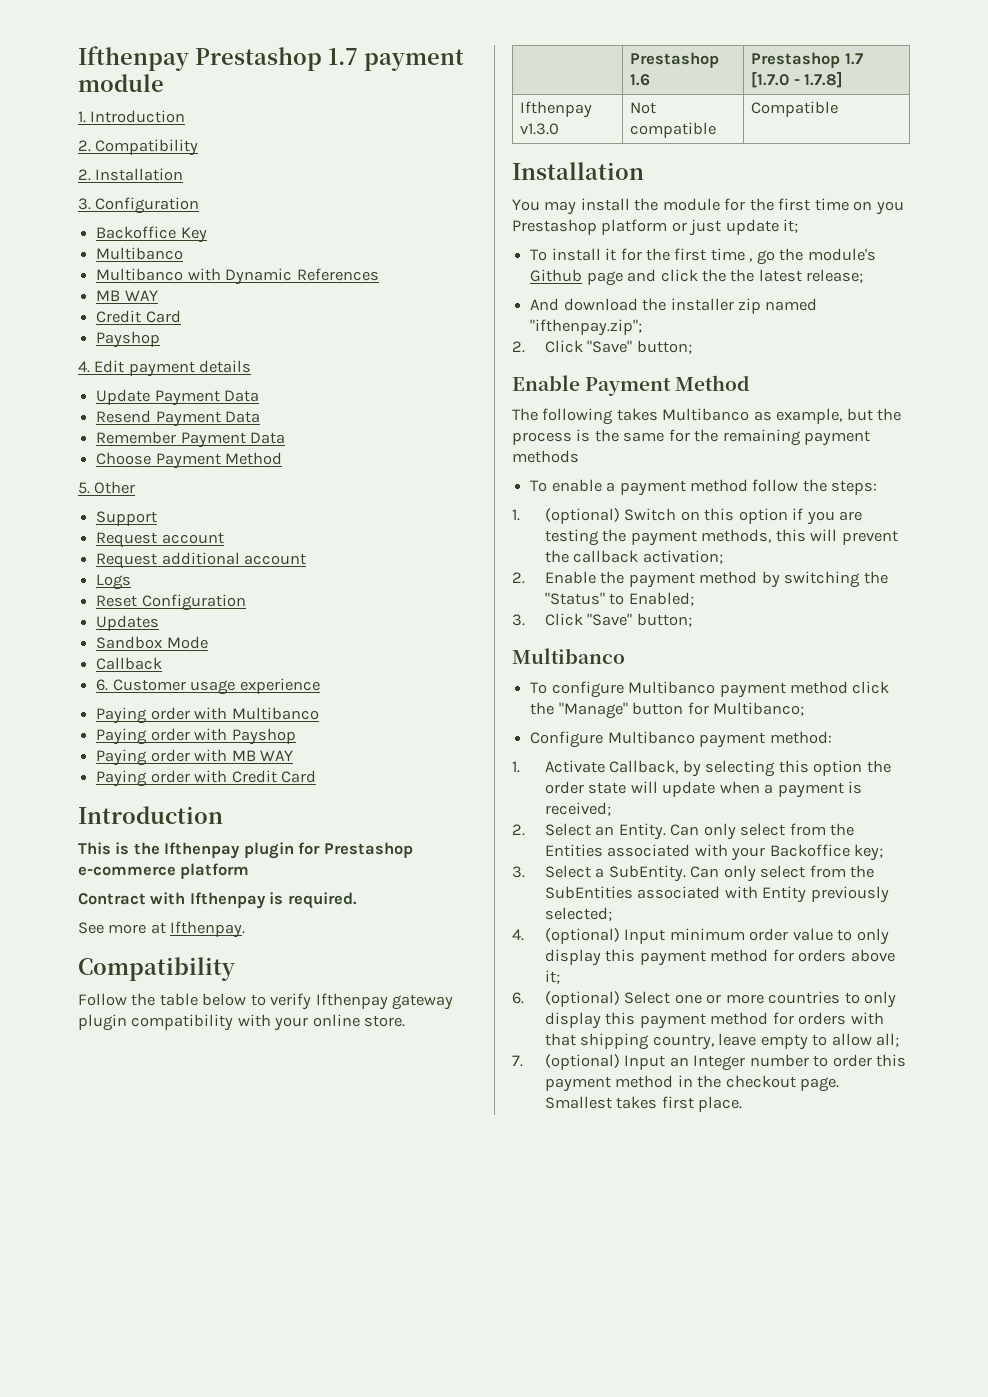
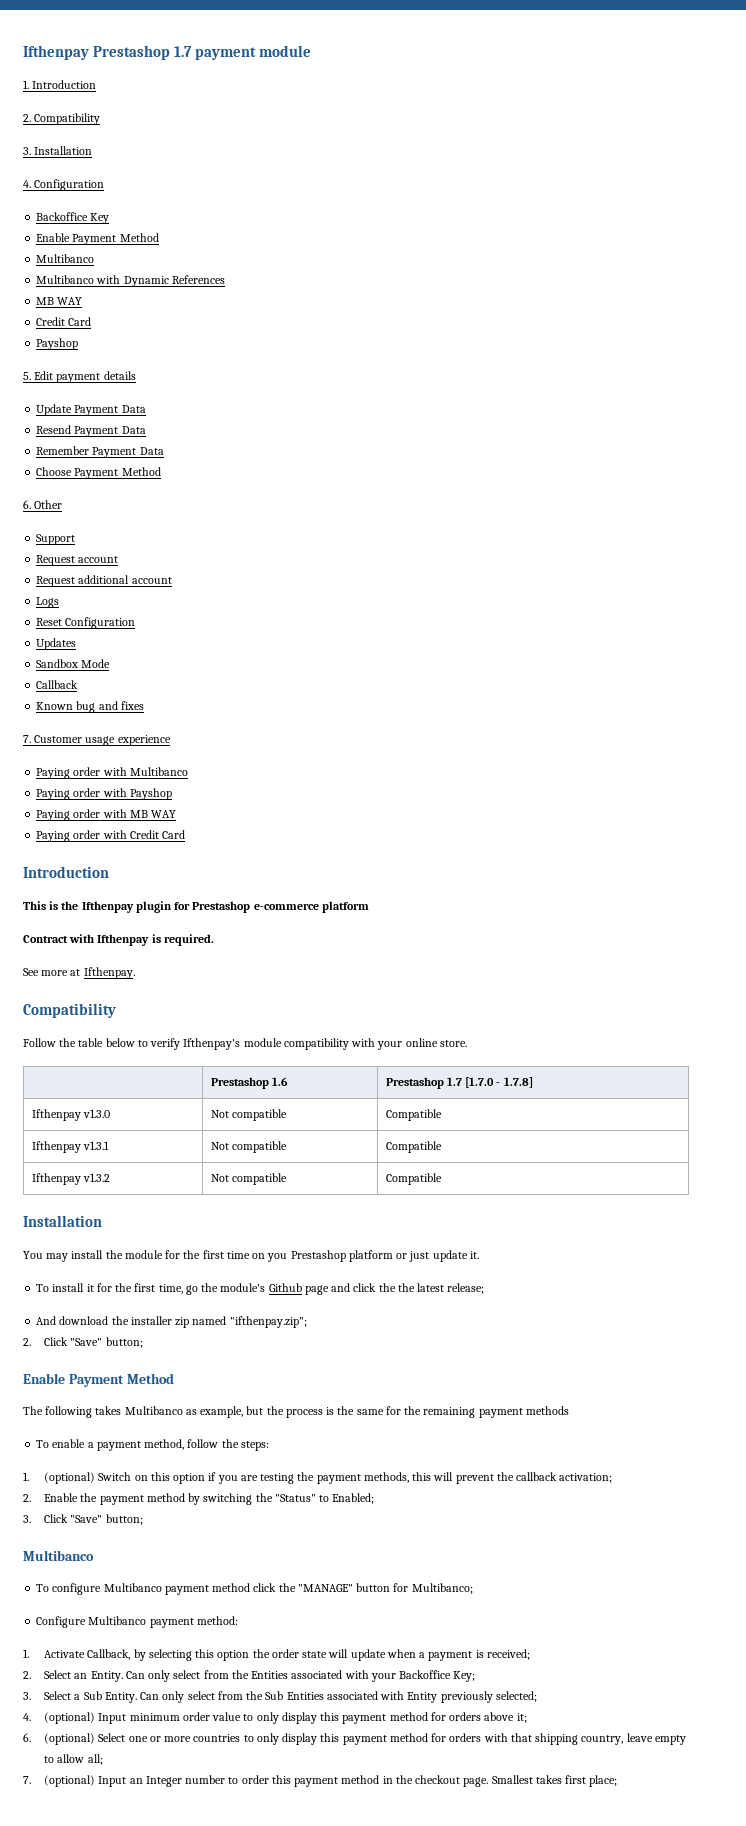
[78,168,184,181] [78,198,91,210] 2. Installation // 3. -> [23,146,93,155] [23,180,31,188] 3. Installation // 4.
(207, 235) none -> [36,233,159,245] // Enable Payment Method
[78,361,90,373] 4. -> [23,372,31,380] 5.
[78,482,90,494] 5. -> [23,500,31,509] 6.
[96,679,109,691] 6. -> [36,701,144,713] [23,735,31,743] Known bug and fixes // 7.
[315,993,454,1010] [78,1014,127,1031] Ifthenpay gateway plugin -> [183,1038,282,1050] Ifthenpay's module
(839, 109) none -> [31,1141,109,1153] [210,1141,287,1153] [385,1141,442,1153] [31,1173,110,1185] [210,1173,287,1185] [385,1173,442,1185] // Ifthenpay v1.3.1 | Not compatible | Compatible // Ifthenpay v1.3.2 | Not compatible | Compatible
[783,219,799,233] it; -> [469,1251,479,1259] it.
[710,248,753,262] time , -> [158,1284,183,1294] time,
[689,479,748,492] method -> [144,1439,185,1450] method,
[558,702,628,719] "Manage" -> [297,1584,353,1592] "MANAGE"
[854,844,884,861] key; -> [453,1671,476,1682] Key;
[608,865,875,882] [544,886,633,899] SubEntity. Can only select from the SubEntities -> [83,1691,324,1703] Sub Entity. Can only select from the Sub Entities
[698,1096,743,1112] place. -> [589,1775,618,1787] place;

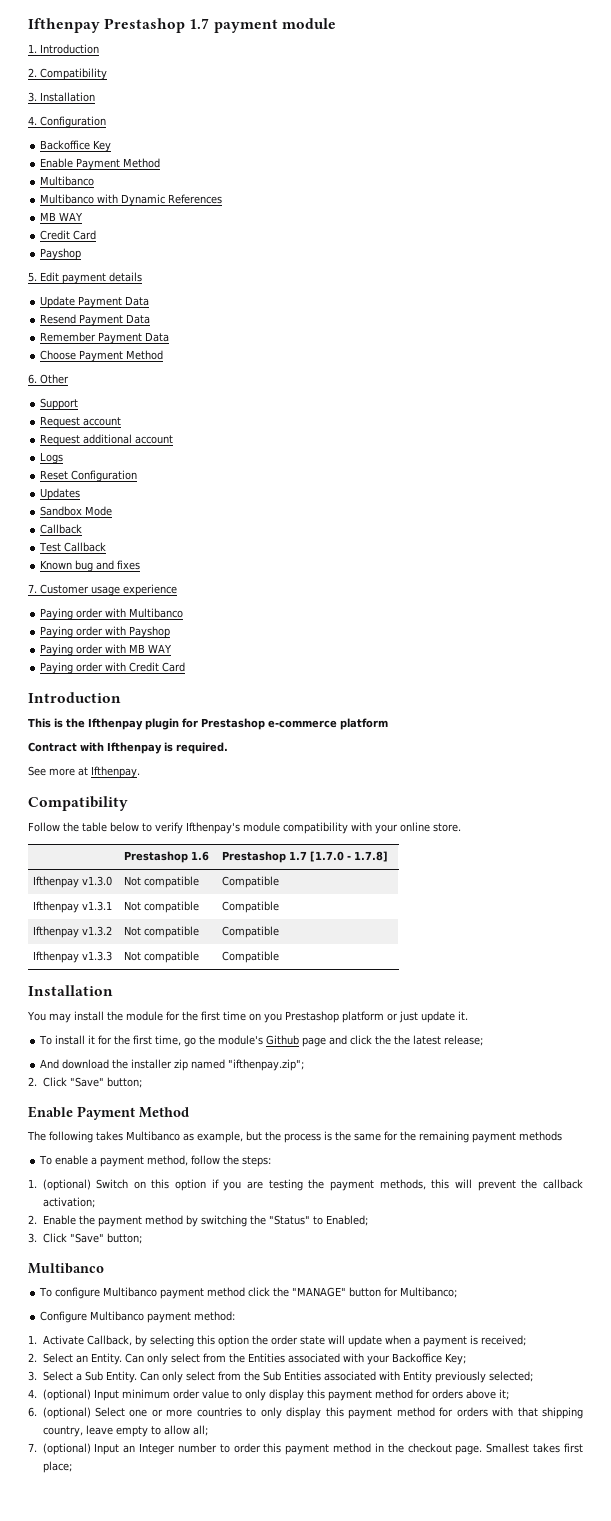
(79, 684) none -> [39,542,107,552] // Test Callback
(442, 1179) none -> [33,951,113,963] [124,951,200,963] [222,951,280,963] // Ifthenpay v1.3.3 | Not compatible | Compatible

